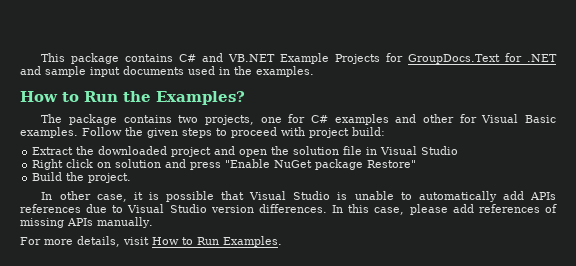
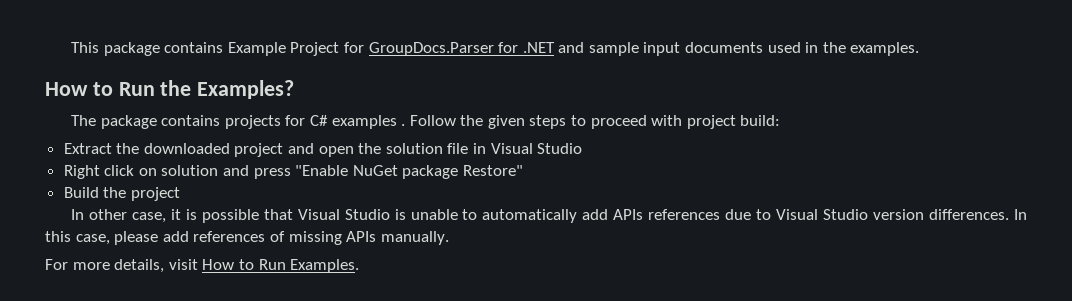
[179,53,501,64] C# and VB.NET Example Projects for GroupDocs.Text -> [227,42,494,56] Example Project for GroupDocs.Parser
[178,114,557,125] [20,127,78,138] two projects, one for C# examples and other for Visual Basic examples. -> [224,115,406,129] projects for C# examples .
[88,173,132,183] project. -> [130,187,180,201] project

